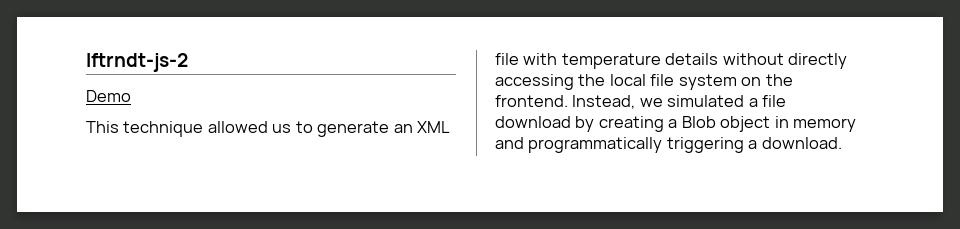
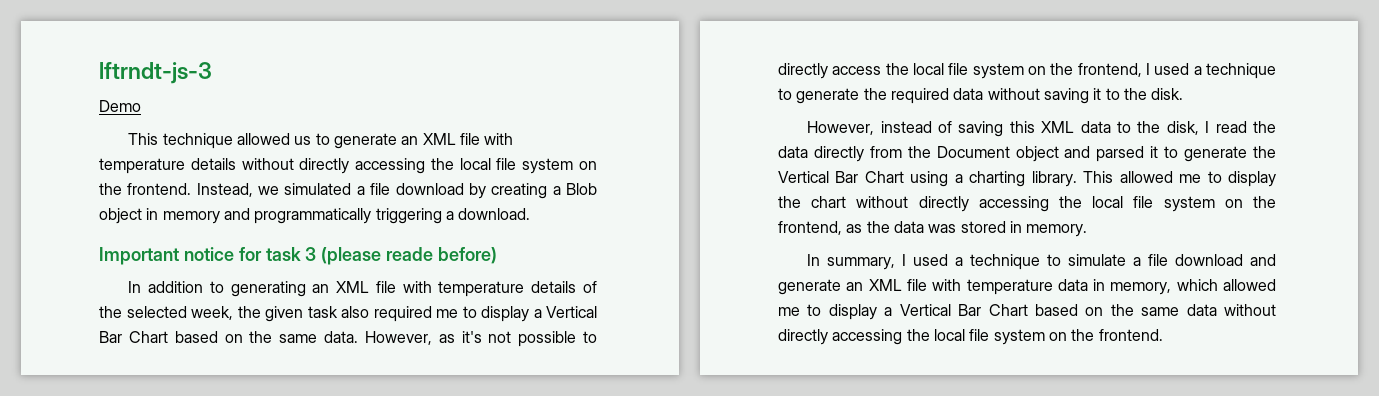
[86,53,188,72] lftrndt-js-2 -> [99,62,212,84] lftrndt-js-3
(842, 143) none -> [99,247,498,265] [128,281,598,297] [99,306,597,322] [99,331,597,347] [778,63,1276,79] [778,88,1184,104] [807,121,1276,137] [778,146,1276,162] [778,171,1276,187] [778,196,1276,212] [778,221,1088,237] [807,254,1276,270] [778,279,1276,295] [778,304,1276,320] [778,329,1163,345] // Important notice for task 3 (please reade before) // In addition to generating an XML file with temperature details of the selected week, the given task also required me to display a Vertical Bar Chart based on the same data. However, as it's not possible to directly access the local file system on the frontend, I used a technique to generate the required data without saving it to the disk. // However, instead of saving this XML data to the disk, I read the data directly from the Document object and parsed it to generate the Vertical Bar Chart using a charting library. This allowed me to display the chart without directly accessing the local file system on the frontend, as the data was stored in memory. // In summary, I used a technique to simulate a file download and generate an XML file with temperature data in memory, which allowed me to display a Vertical Bar Chart based on the same data without directly accessing the local file system on the frontend.

